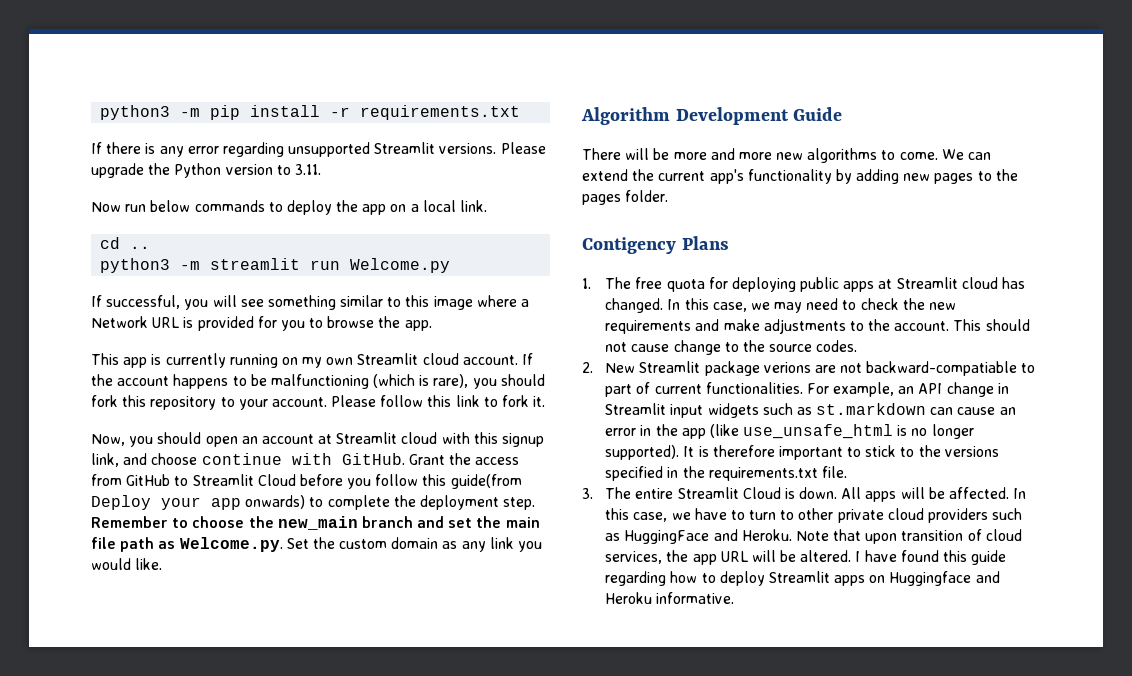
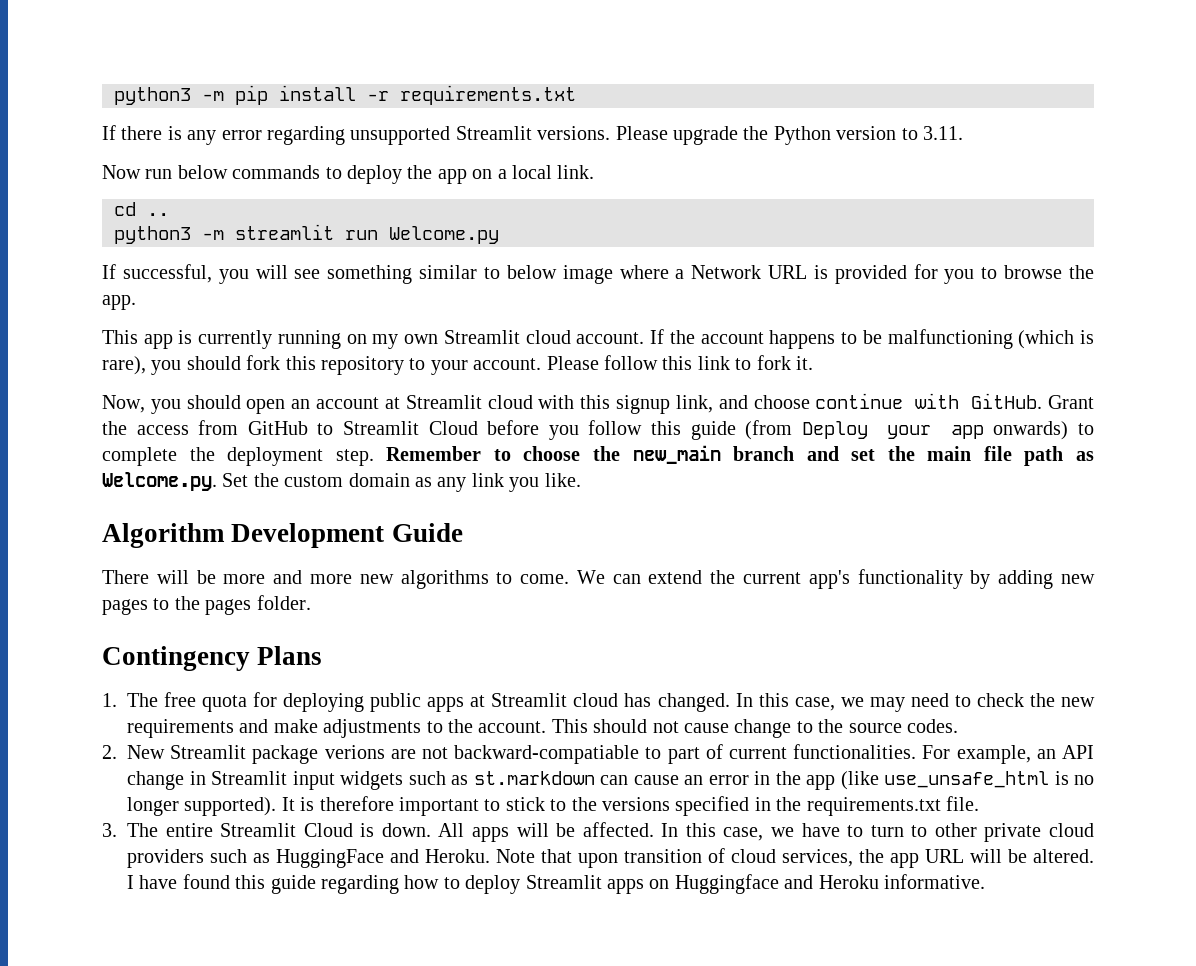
[405,295,430,307] this -> [506,265,557,279] below
[450,474,522,489] guide(from -> [690,420,793,440] guide (from
[91,558,131,570] would -> (540, 484) none
[582,237,676,254] Contigency -> [102,646,250,671] Contingency

